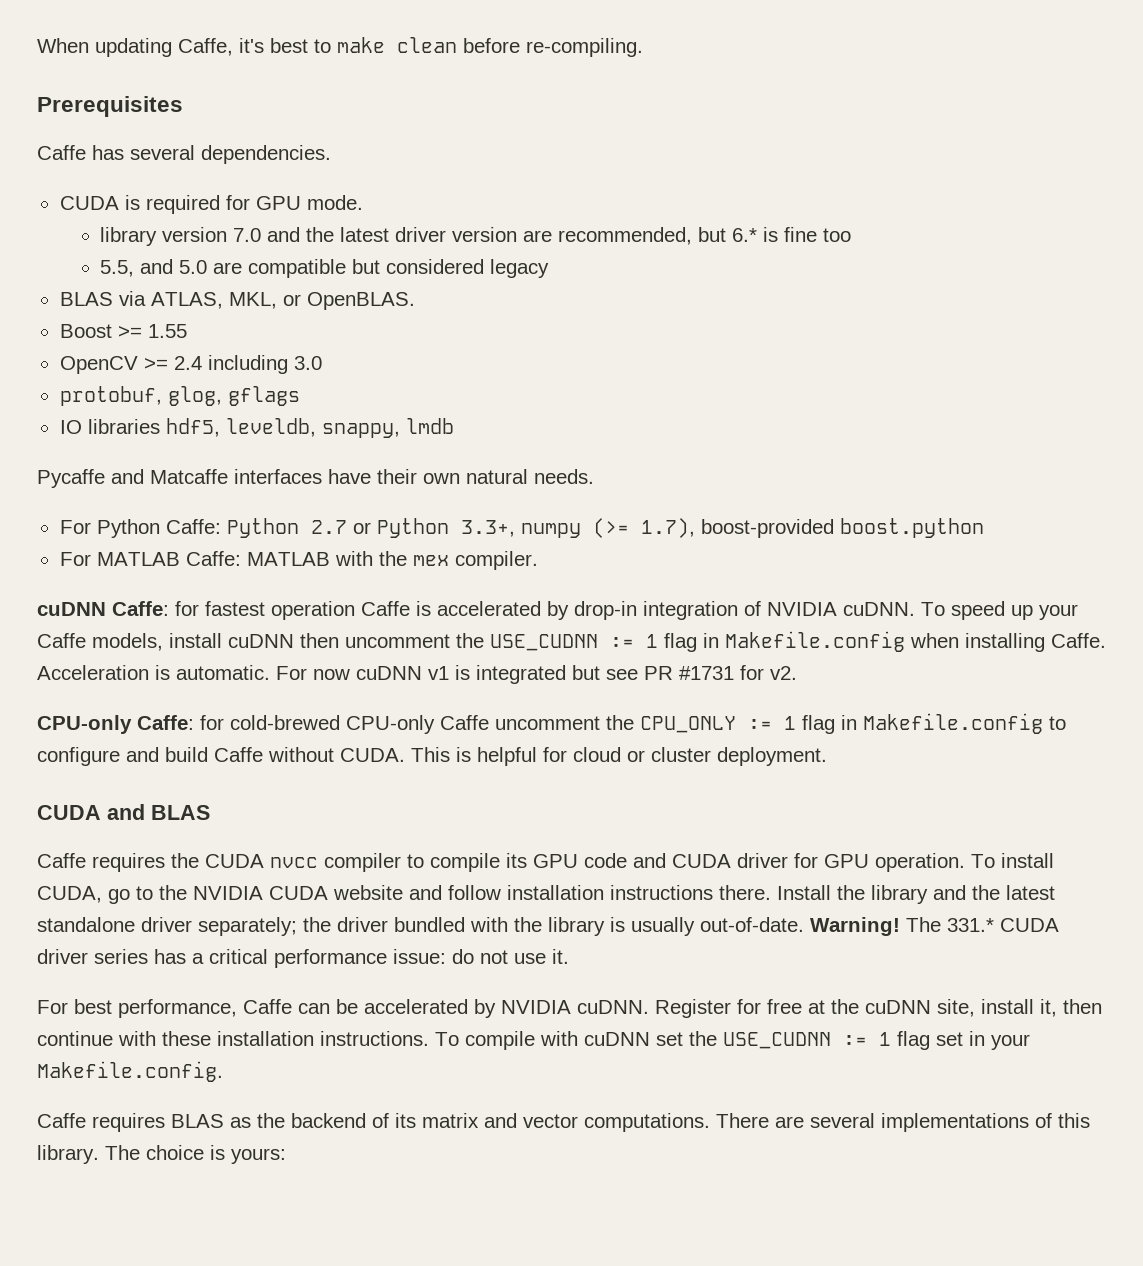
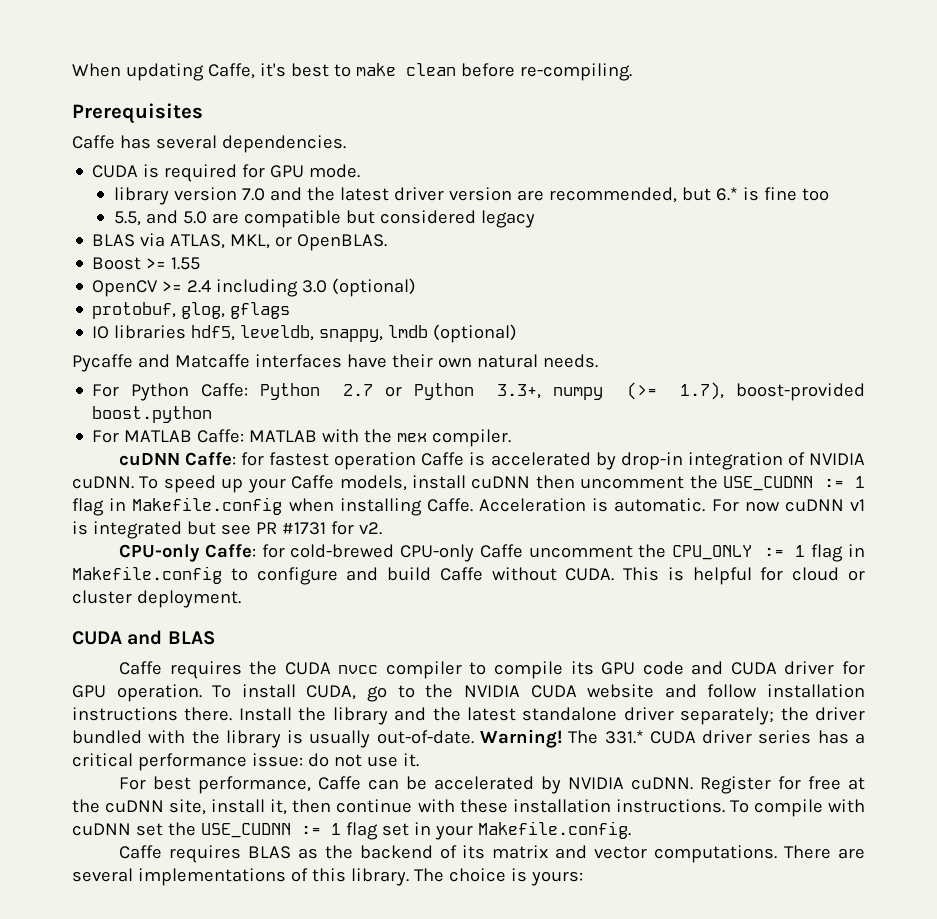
(322, 363) none -> [332,278,417,297] (optional)
(454, 426) none -> [433,324,518,343] (optional)

